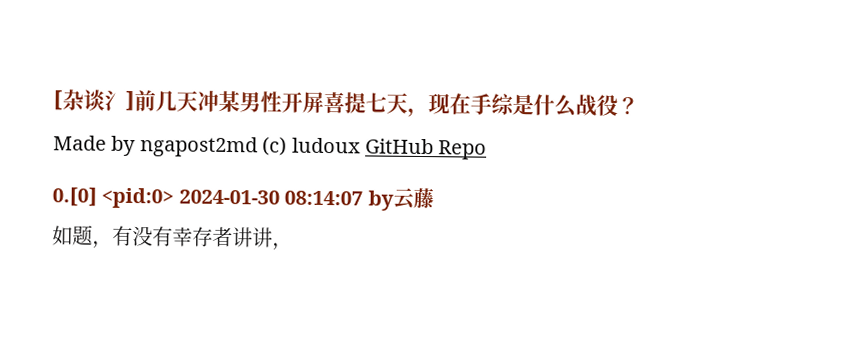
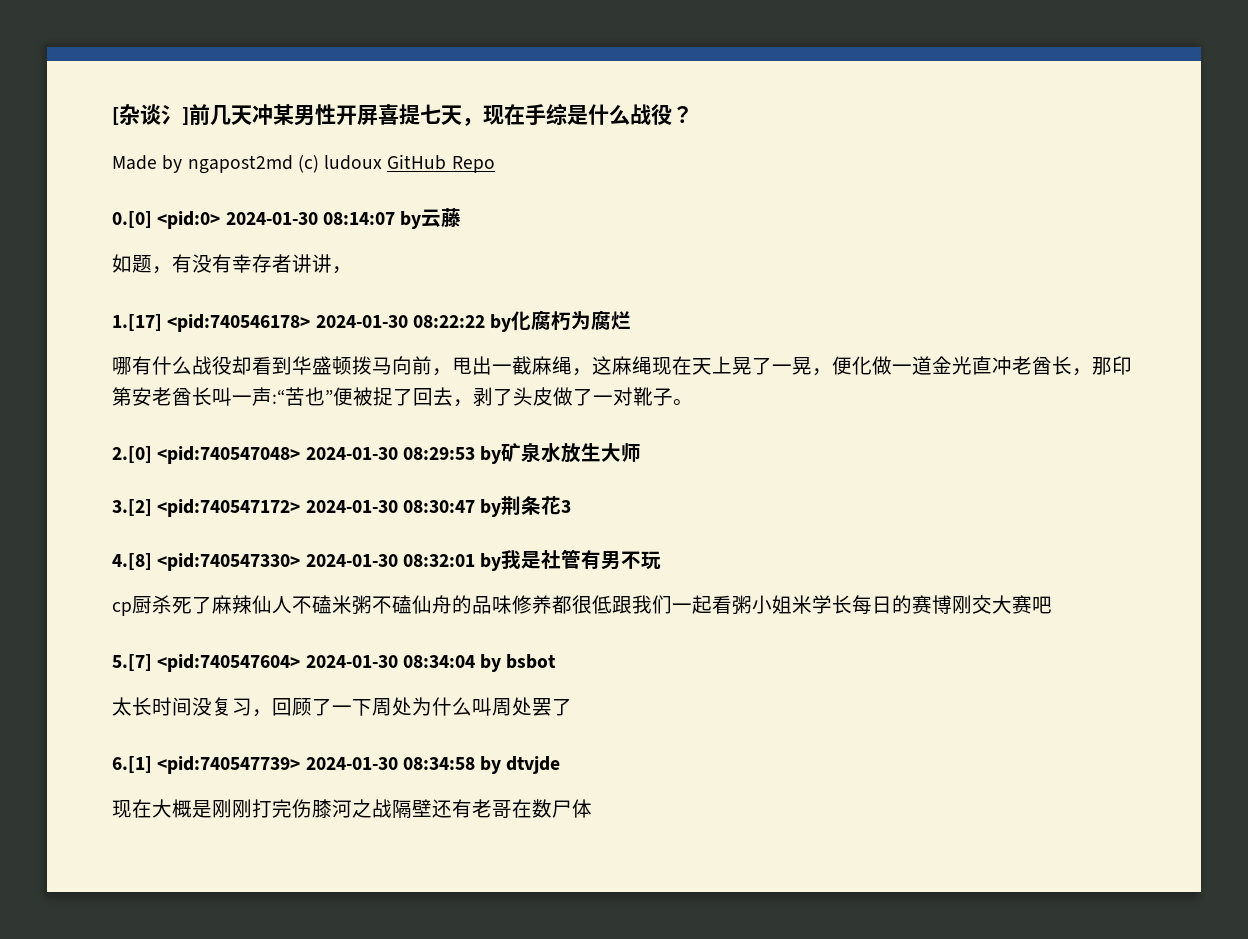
(293, 246) none -> [112,310,632,332] [112,356,1132,376] [112,387,693,407] [112,443,642,464] [112,496,572,517] [112,549,662,571] [112,595,1052,616] [112,654,557,672] [112,697,572,717] [112,756,561,774] [112,799,592,819] // 1.[17] <pid:740546178> 2024-01-30 08:22:22 by化腐朽为腐烂 // 哪有什么战役却看到华盛顿拨马向前，甩出一截麻绳，这麻绳现在天上晃了一晃，便化做一道金光直冲老酋长，那印第安老酋长叫一声:“苦也”便被捉了回去，剥了头皮做了一对靴子。 // 2.[0] <pid:740547048> 2024-01-30 08:29:53 by矿泉水放生大师 // 3.[2] <pid:740547172> 2024-01-30 08:30:47 by荆条花3 // 4.[8] <pid:740547330> 2024-01-30 08:32:01 by我是社管有男不玩 // cp厨杀死了麻辣仙人不磕米粥不磕仙舟的品味修养都很低跟我们一起看粥小姐米学长每日的赛博刚交大赛吧 // 5.[7] <pid:740547604> 2024-01-30 08:34:04 by bsbot // 太长时间没复习，回顾了一下周处为什么叫周处罢了 // 6.[1] <pid:740547739> 2024-01-30 08:34:58 by dtvjde // 现在大概是刚刚打完伤膝河之战隔壁还有老哥在数尸体

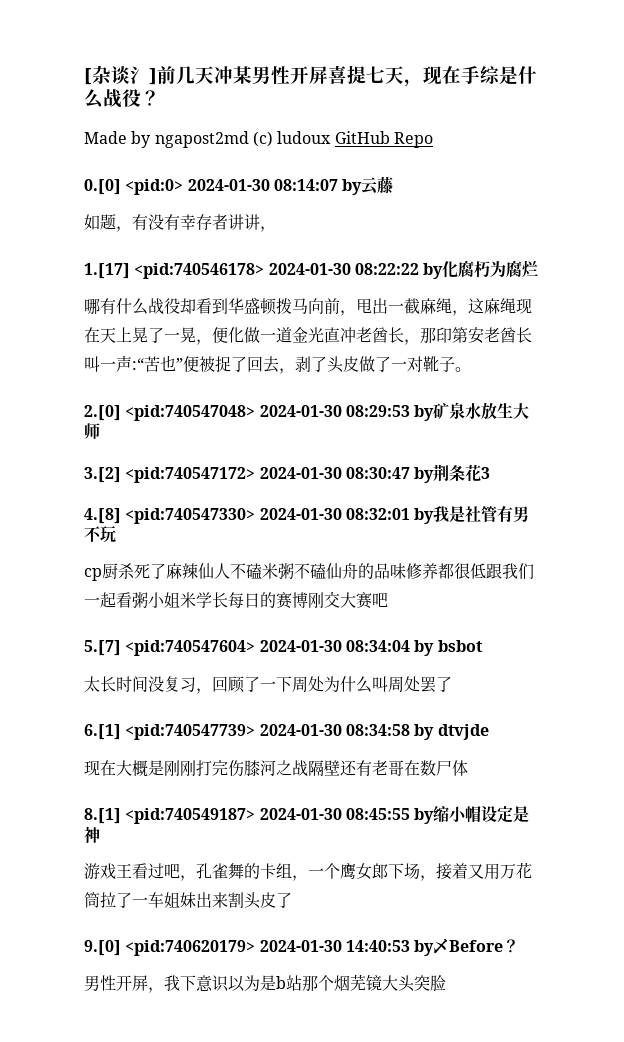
(592, 808) none -> [84,806,530,824] [84,826,100,843] [84,862,532,881] [84,892,292,909] [84,938,520,956] [84,974,446,993] // 8.[1] <pid:740549187> 2024-01-30 08:45:55 by缩小帽设定是神 // 游戏王看过吧，孔雀舞的卡组，一个鹰女郎下场，接着又用万花筒拉了一车姐妹出来割头皮了 // 9.[0] <pid:740620179> 2024-01-30 14:40:53 by乄Before？ // 男性开屏，我下意识以为是b站那个烟芜镜大头突脸

